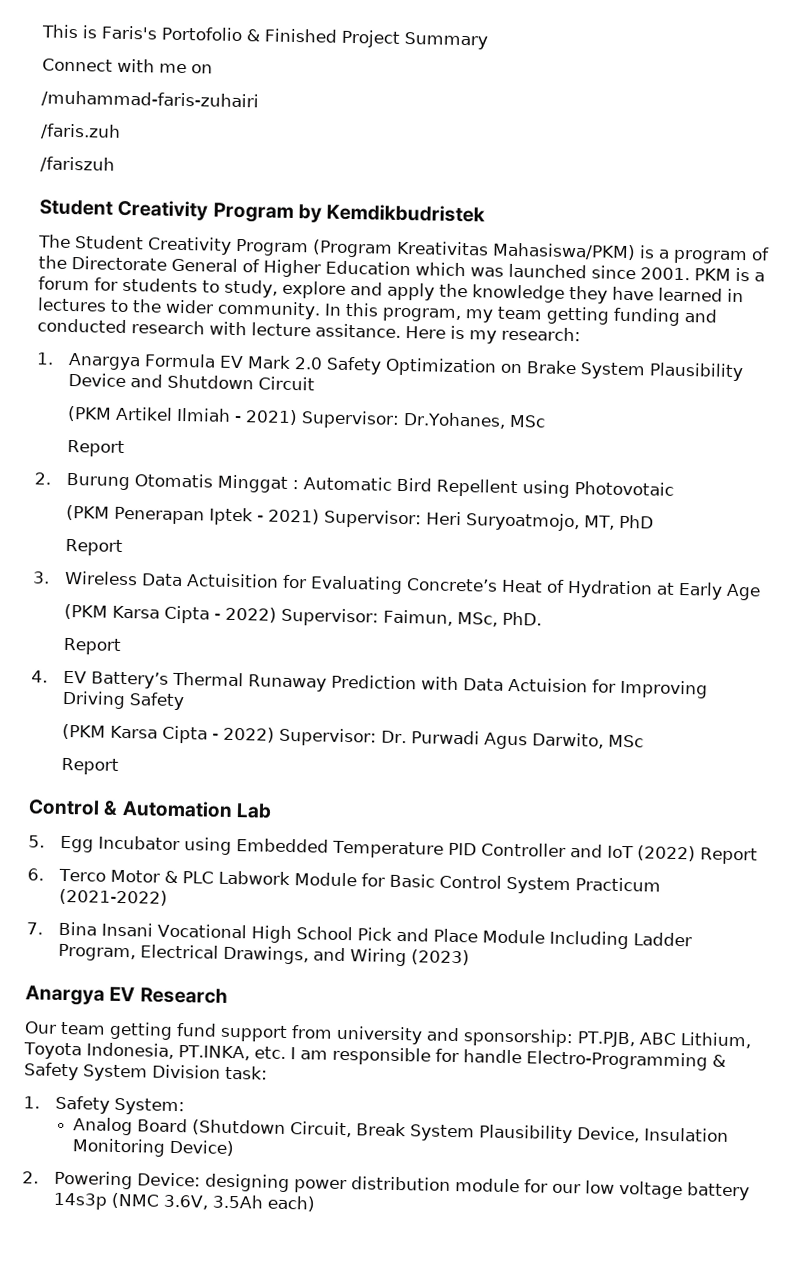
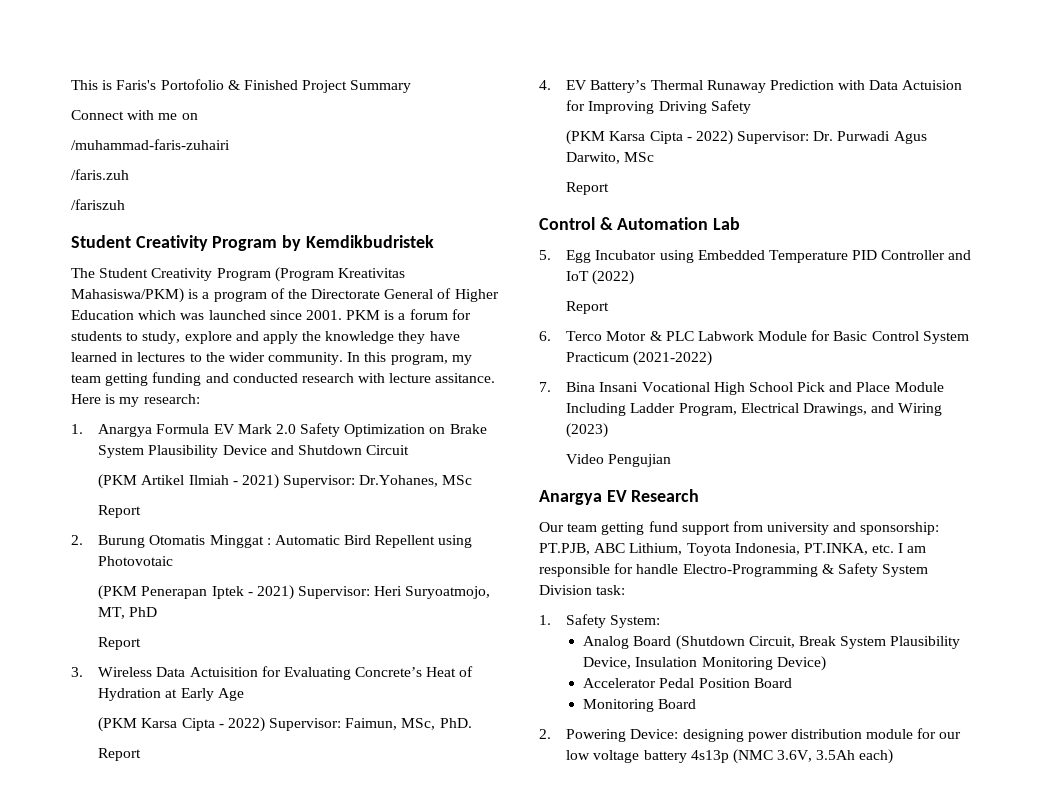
(696, 853) none -> (635, 277) //
(470, 957) none -> [566,454,672,467] // Video Pengujian
(234, 1148) none -> [583,678,792,688] [583,699,697,712] // Accelerator Pedal Position Board // Monitoring Board
[52,1192,108,1210] 14s3p -> [690,750,729,763] 4s13p

